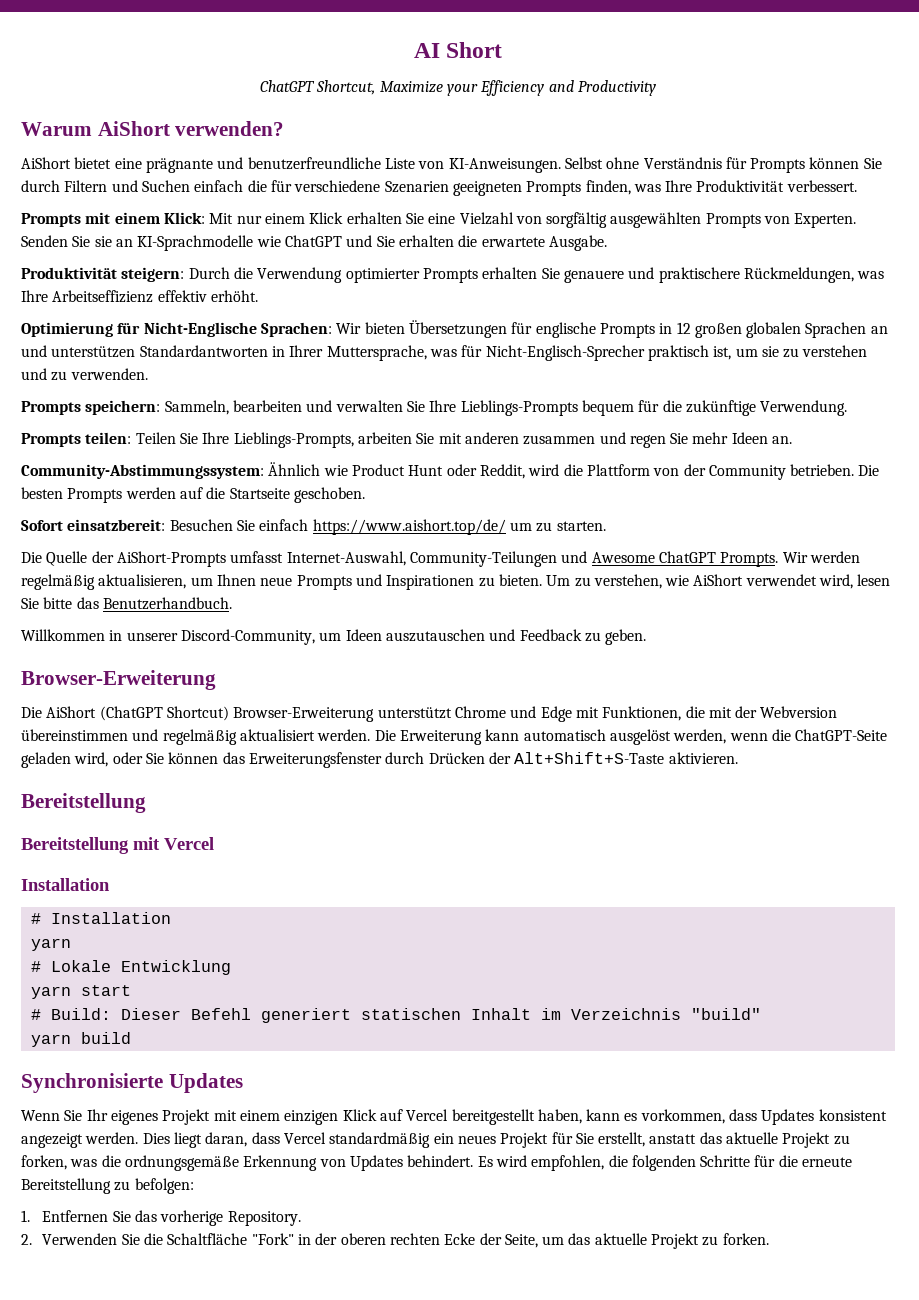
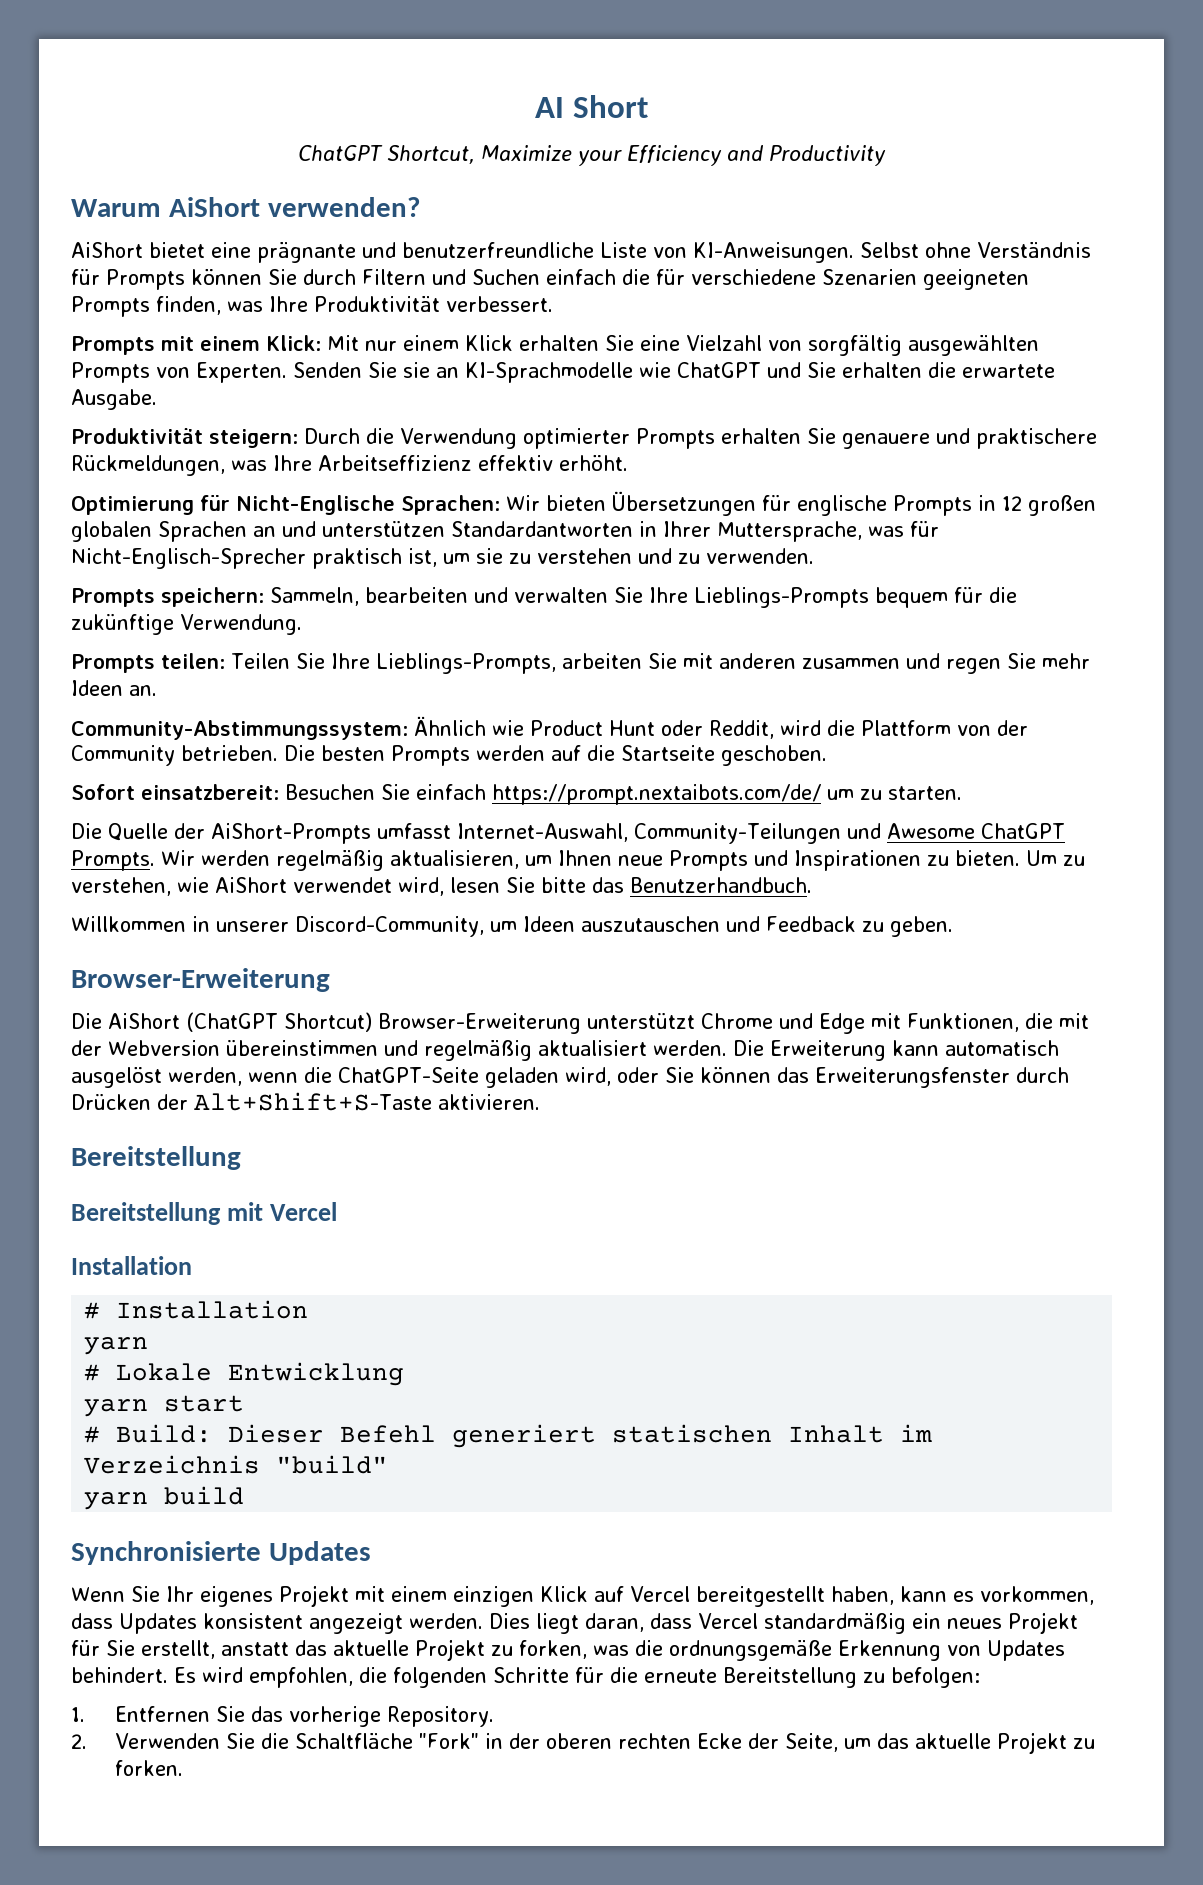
[312,519,506,535] https://www.aishort.top/de/ -> [492,784,821,805] https://prompt.nextaibots.com/de/

